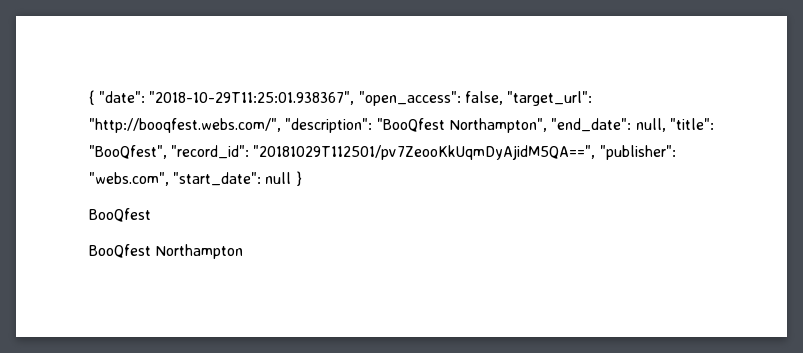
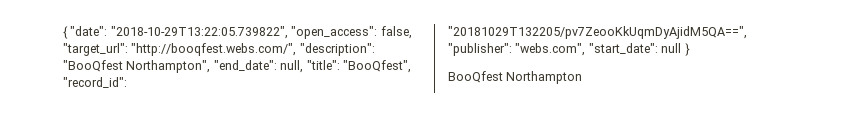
[149,91,355,105] "2018-10-29T11:25:01.938367", -> [110,26,288,39] "2018-10-29T13:22:05.739822",
[253,145,596,160] "20181029T112501/pv7ZeooKkUqmDyAjidM5QA==", -> [448,26,747,39] "20181029T132205/pv7ZeooKkUqmDyAjidM5QA==",
[89,244,151,258] // BooQfest -> (503, 77) none

